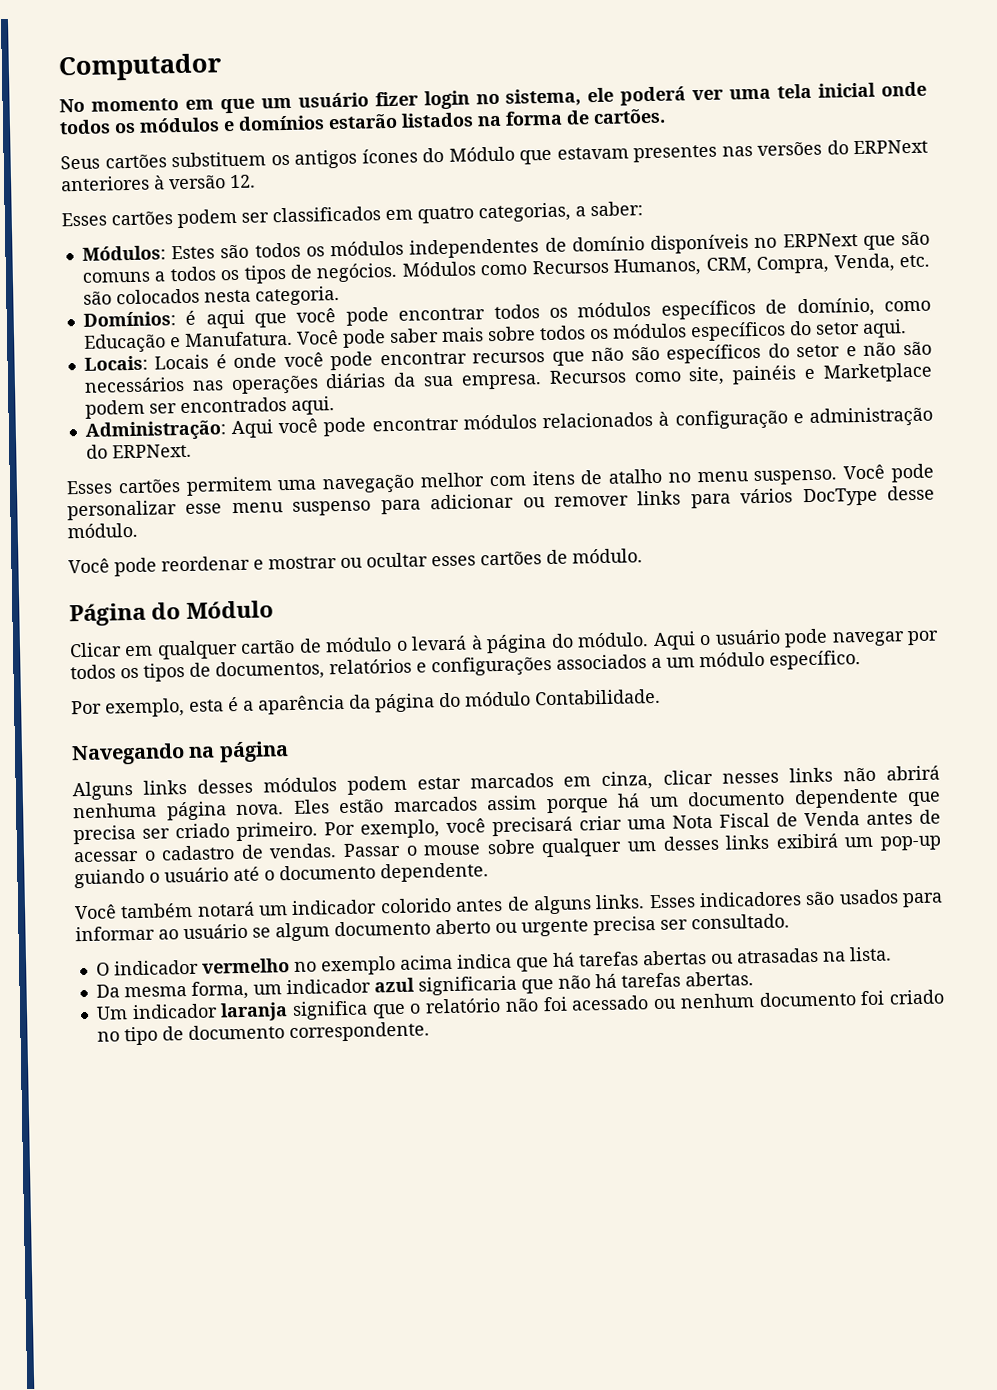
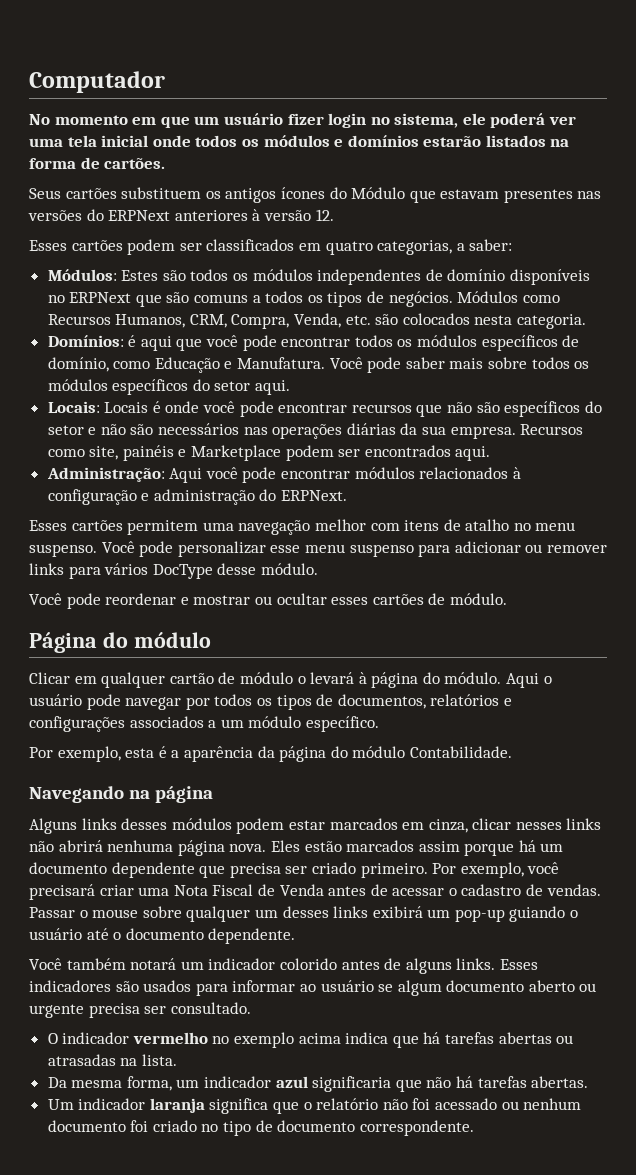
[186,600,275,619] Módulo -> [133,632,211,648] módulo

